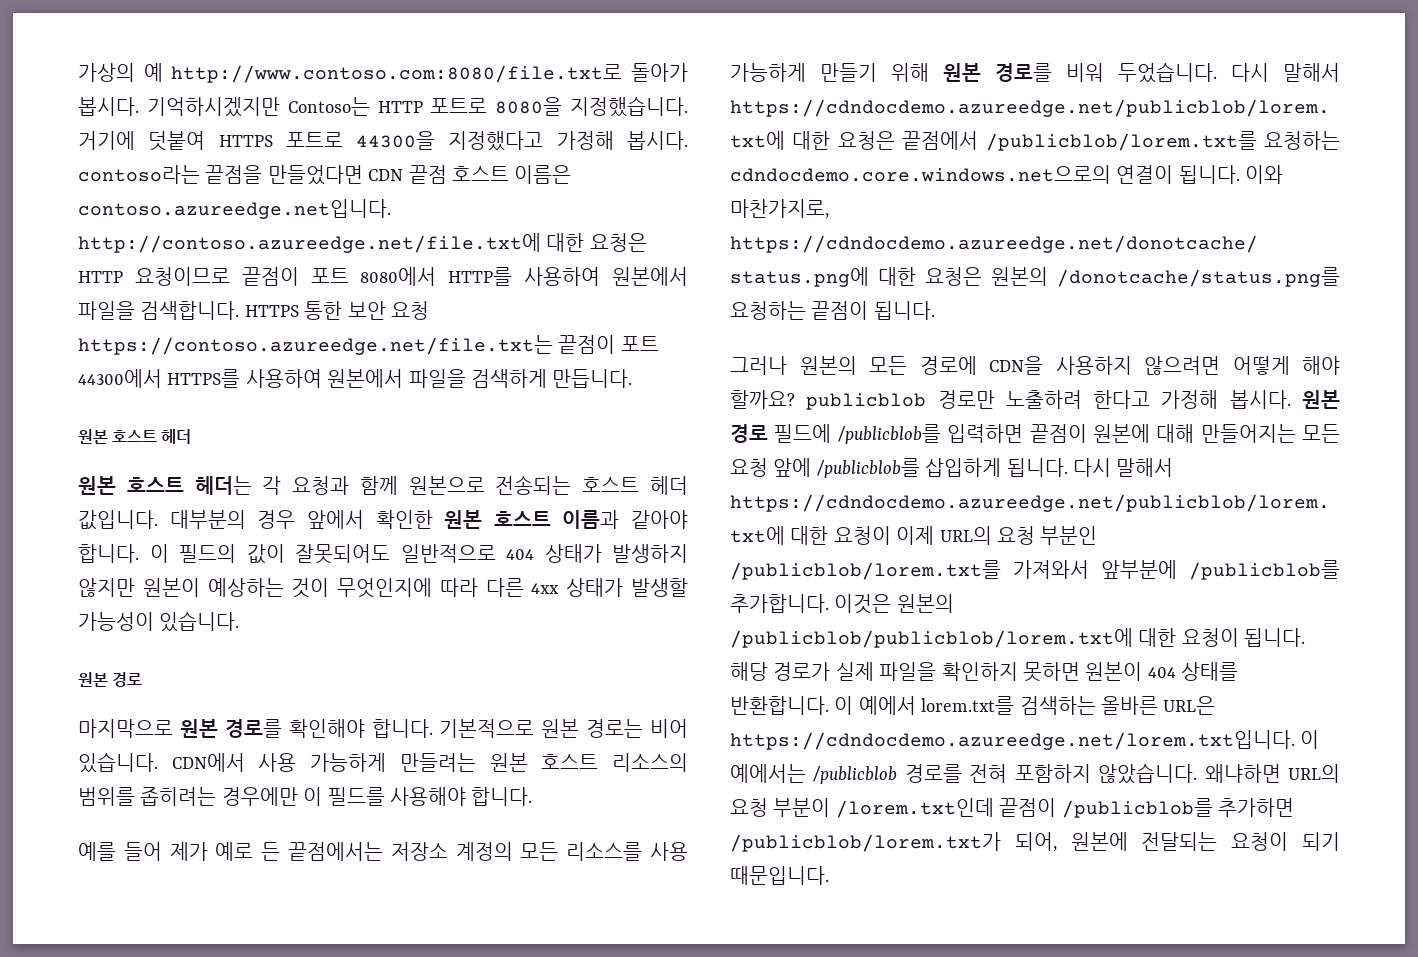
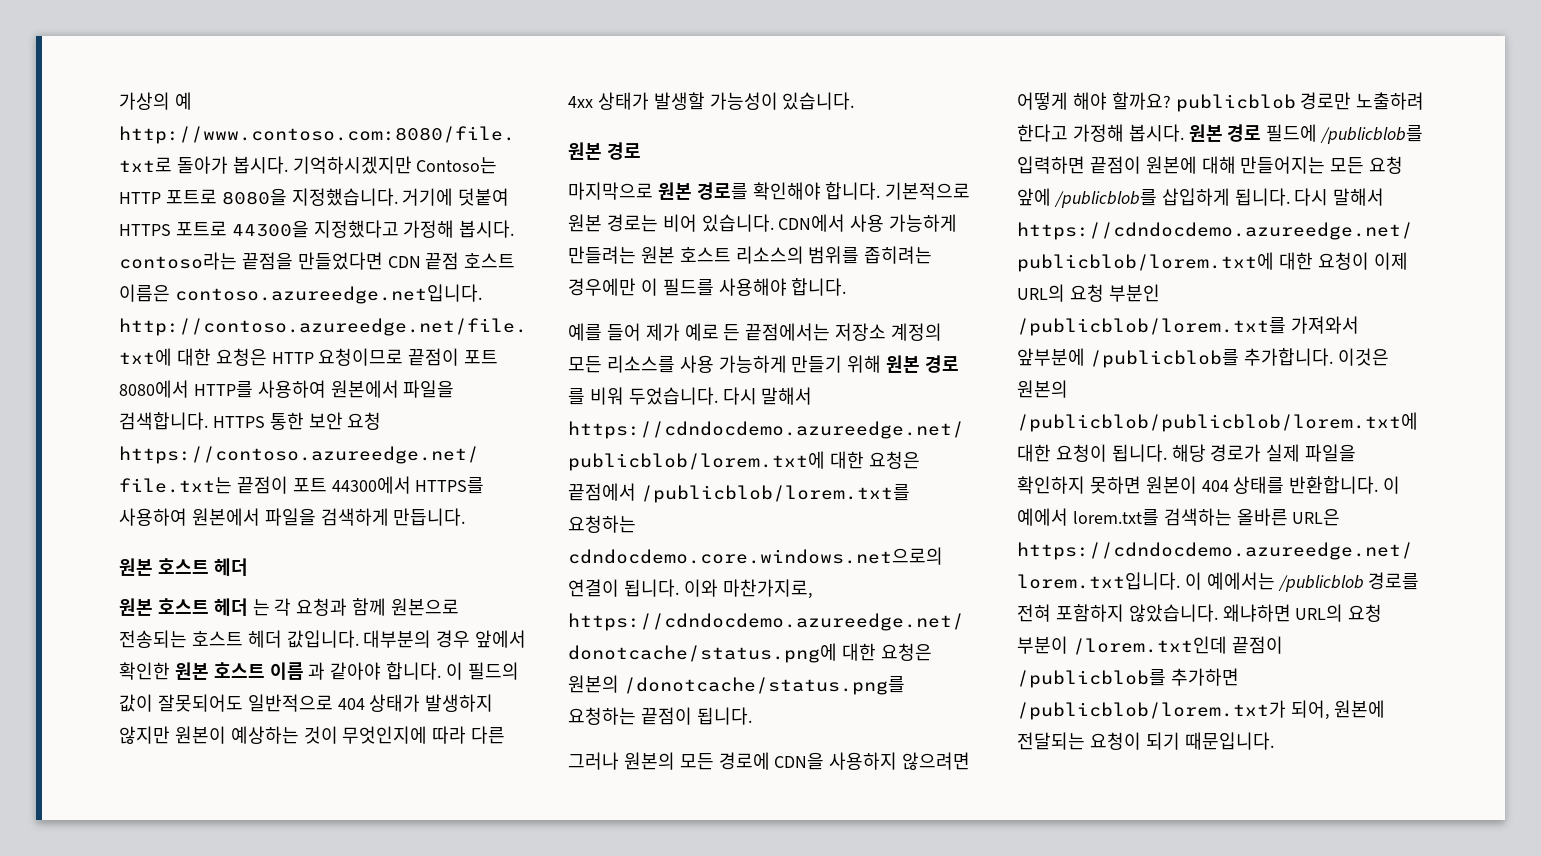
[194,476,252,495] 헤더는 -> [213,598,270,616] 헤더 는
[562,510,620,529] 이름과 -> [269,662,326,680] 이름 과
[995,63,1052,82] 경로를 -> [925,355,960,373] [568,388,585,405] 경로 를

